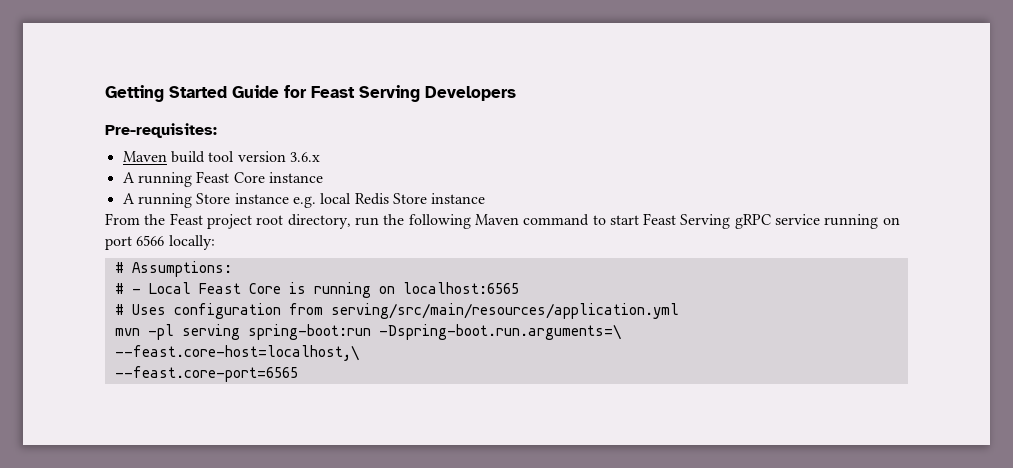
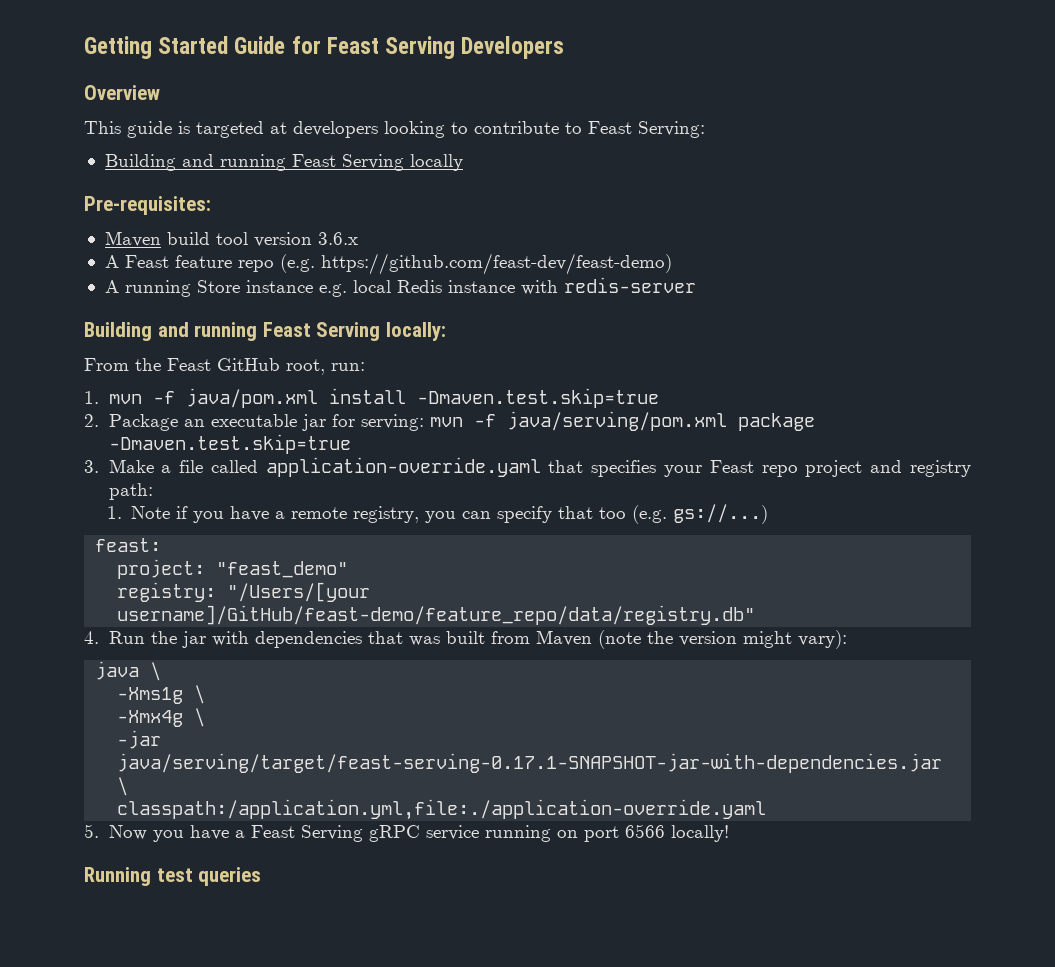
(516, 93) none -> [84,85,160,100] [84,121,705,138] [104,154,463,171] // Overview // This guide is targeted at developers looking to contribute to Feast Serving: // Building and running Feast Serving locally
[137,171,323,187] running Feast Core instance -> [124,253,672,275] Feast feature repo (e.g. https://github.com/feast-dev/feast-demo)
[392,193,486,204] [105,213,639,229] Store instance // From the Feast project root directory, run the following Maven command to start -> [447,277,696,295] [84,322,446,341] [84,358,365,375] [84,388,659,408] [84,411,815,431] [108,434,351,454] [84,457,971,477] [108,483,153,500] [106,504,769,524] [95,538,162,552] [117,559,349,579] [117,582,371,602] [117,605,756,625] [84,630,847,649] [95,661,162,681] [117,685,206,704] [117,708,206,727] [117,730,162,749] [117,753,943,773] [117,777,129,796] [117,799,767,820] [84,824,245,842] instance with redis-server // Building and running Feast Serving locally: // From the Feast GitHub root, run: // 1. mvn -f java/pom.xml install -Dmaven.test.skip=true // 2. Package an executable jar for serving: mvn -f java/serving/pom.xml package -Dmaven.test.skip=true // 3. Make a file called application-override.yaml that specifies your Feast repo project and registry path: // 1. Note if you have a remote registry, you can specify that too (e.g. gs://...) // feast: // project: "feast_demo" // registry: "/Users/[your username]/GitHub/feast-demo/feature_repo/data/registry.db" // 4. Run the jar with dependencies that was built from Maven (note the version might vary): // java \ // -Xms1g \ // -Xmx4g \ // -jar java/serving/target/feast-serving-0.17.1-SNAPSHOT-jar-with-dependencies.jar \ // classpath:/application.yml,file:./application-override.yaml // 5. Now you have a
[168,235,215,250] [114,261,232,277] [114,282,519,298] [114,303,679,319] [114,324,621,340] [114,345,359,361] [114,366,298,382] locally: // # Assumptions: // # - Local Feast Core is running on localhost:6565 // # Uses configuration from serving/src/main/resources/application.yml // mvn -pl serving spring-boot:run -Dspring-boot.run.arguments=\ // --feast.core-host=localhost,\ // --feast.core-port=6565 -> [670,825,729,842] [84,867,262,886] locally! // Running test queries

